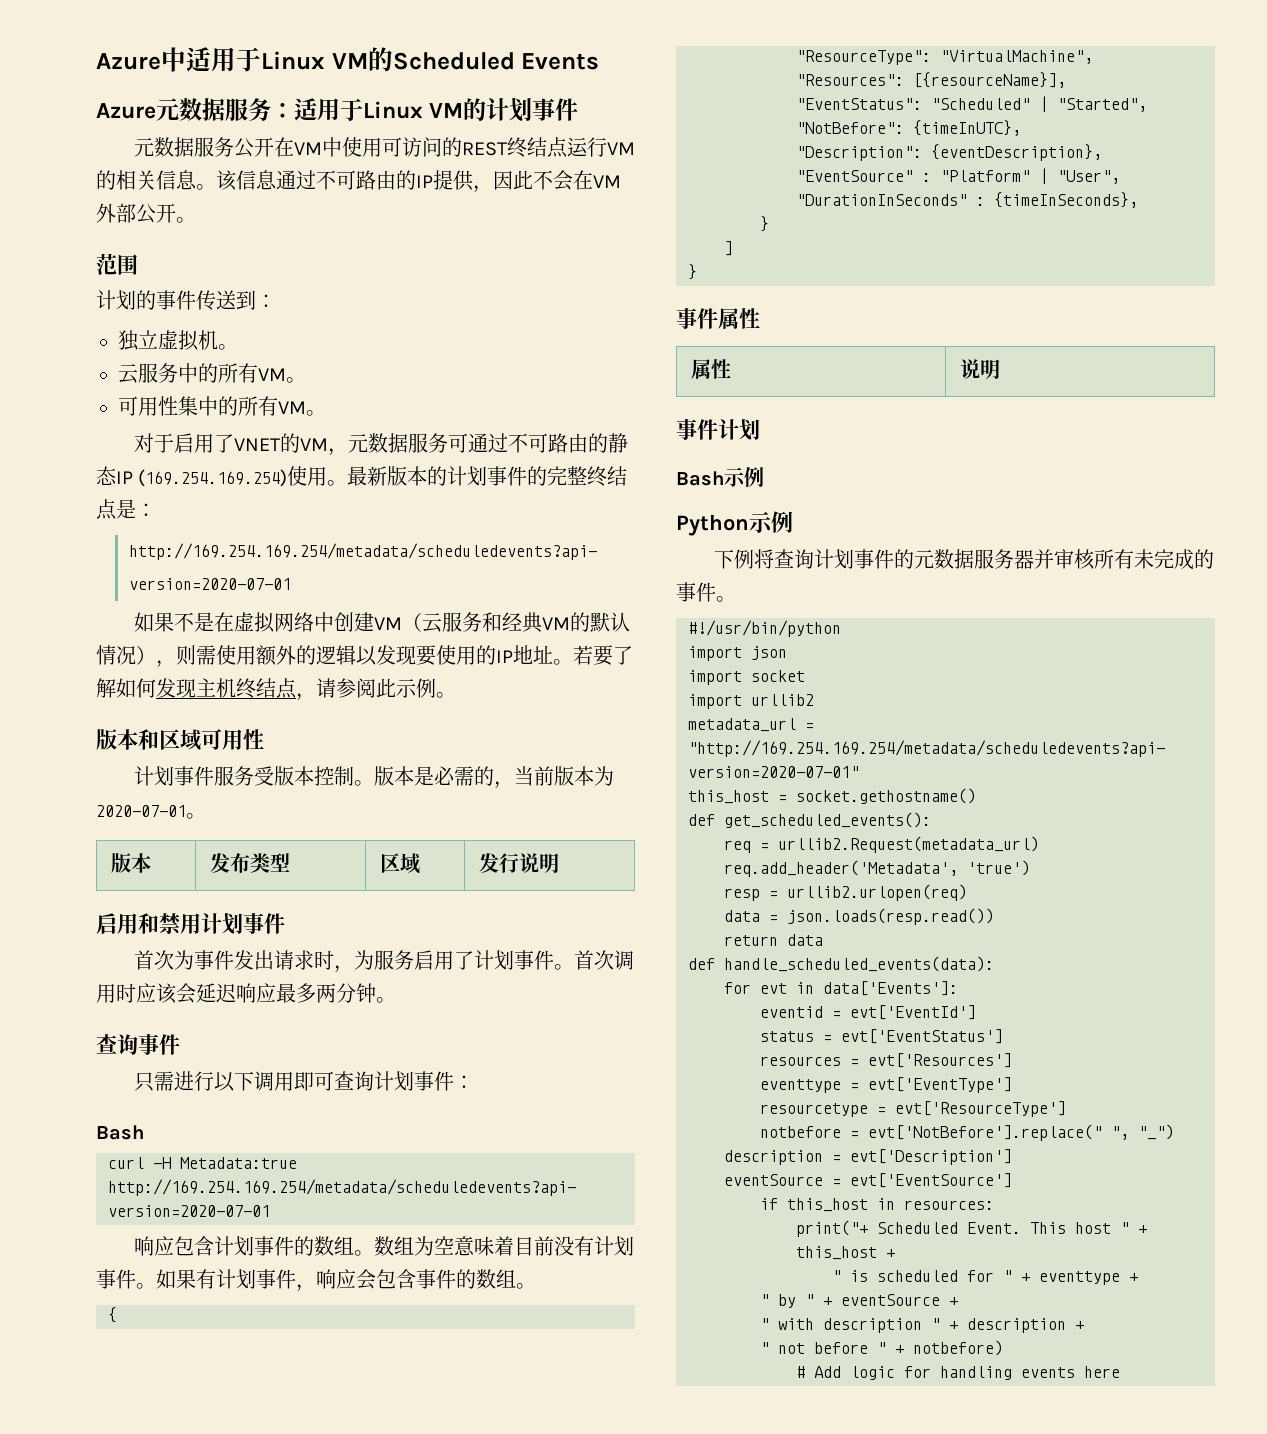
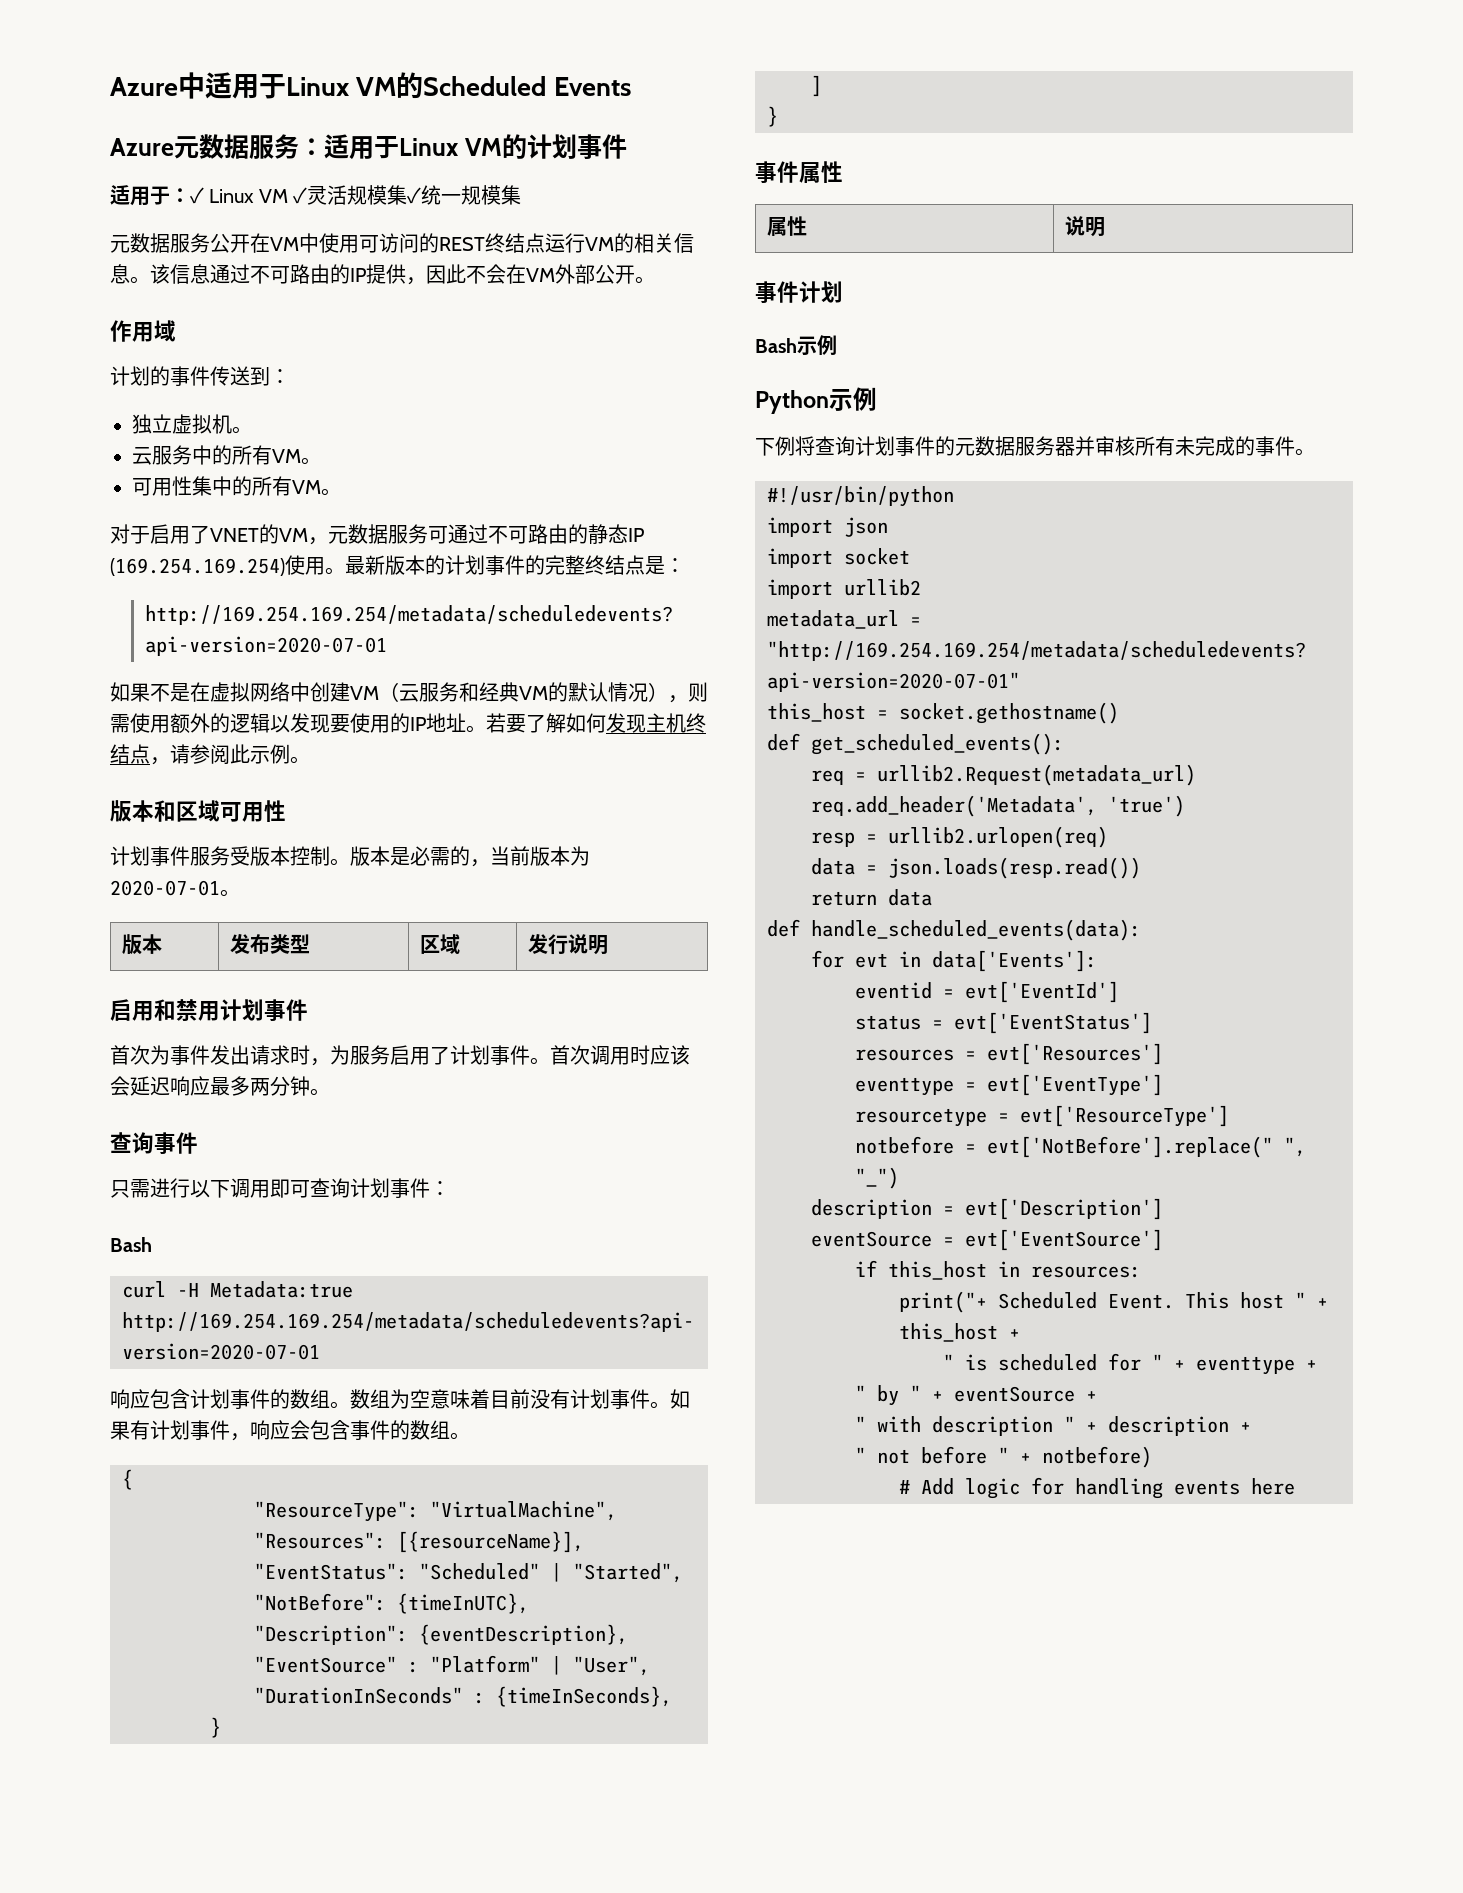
(579, 109) none -> [110,185,522,206] // 适用于：✓ Linux VM ✓灵活规模集✓统一规模集
[96,253,138,275] 范围 -> [110,320,176,342] 作用域

